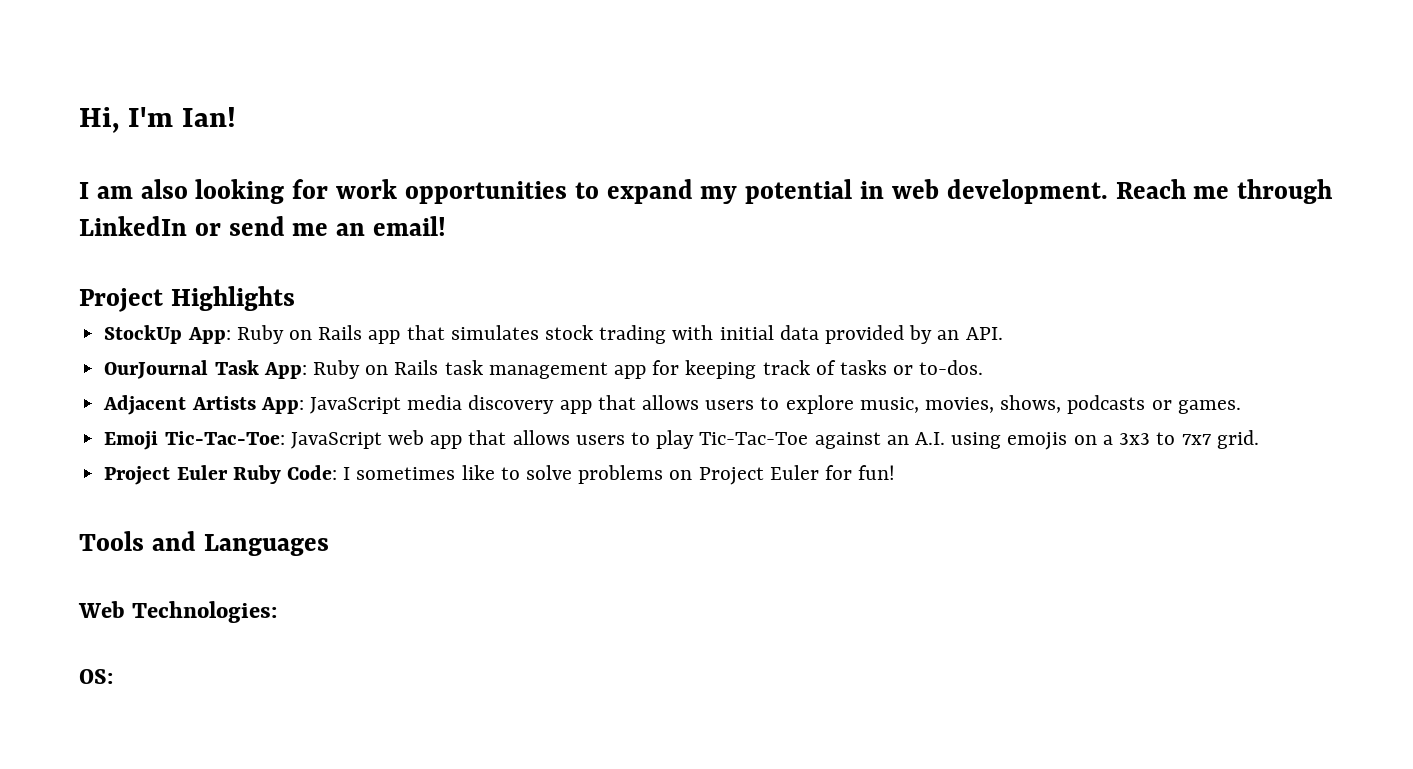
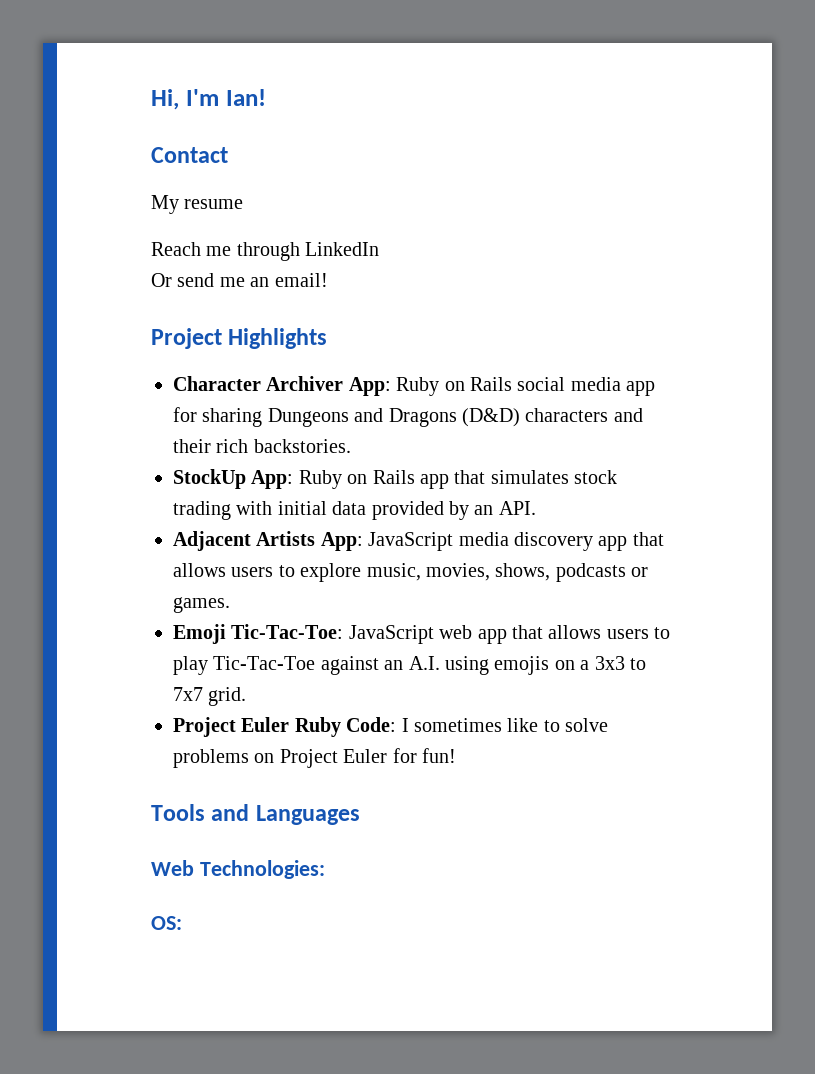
[79,179,1108,204] I am also looking for work opportunities to expand my potential in web development. -> [151,147,228,163] [151,195,244,214] Contact // My resume //
[194,223,221,236] or -> [151,273,172,287] // Or
(295, 298) none -> [173,376,656,396] [173,407,643,427] [173,439,351,453] // Character Archiver App: Ruby on Rails social media app for sharing Dungeons and Dragons (D&D) characters and their rich backstories.
[104,360,984,379] // OurJournal Task App: Ruby on Rails task management app for keeping track of tasks or to-dos. -> (536, 508) none

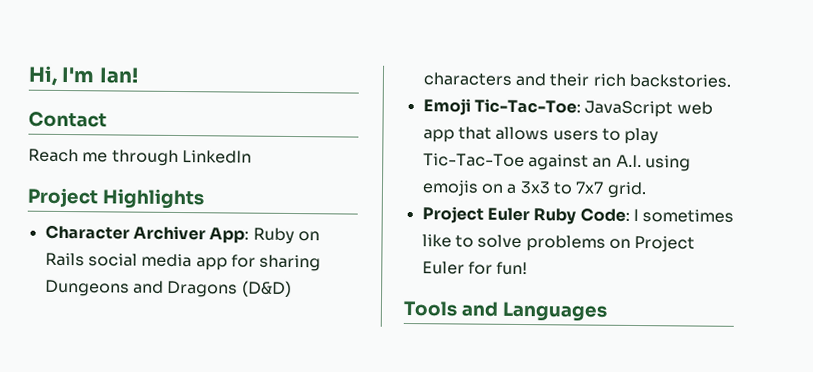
[151,195,244,214] // My resume -> (107, 119) none
[151,273,328,287] // Or send me an email! -> (252, 157) none
[173,469,618,489] [173,501,536,520] [173,531,664,551] [173,563,649,582] [173,597,230,613] // StockUp App: Ruby on Rails app that simulates stock trading with initial data provided by an API. // Adjacent Artists App: JavaScript media discovery app that allows users to explore music, movies, shows, podcasts or games. -> (731, 80) none
[151,860,325,879] [151,916,182,930] // Web Technologies: // OS: -> (607, 311) none

